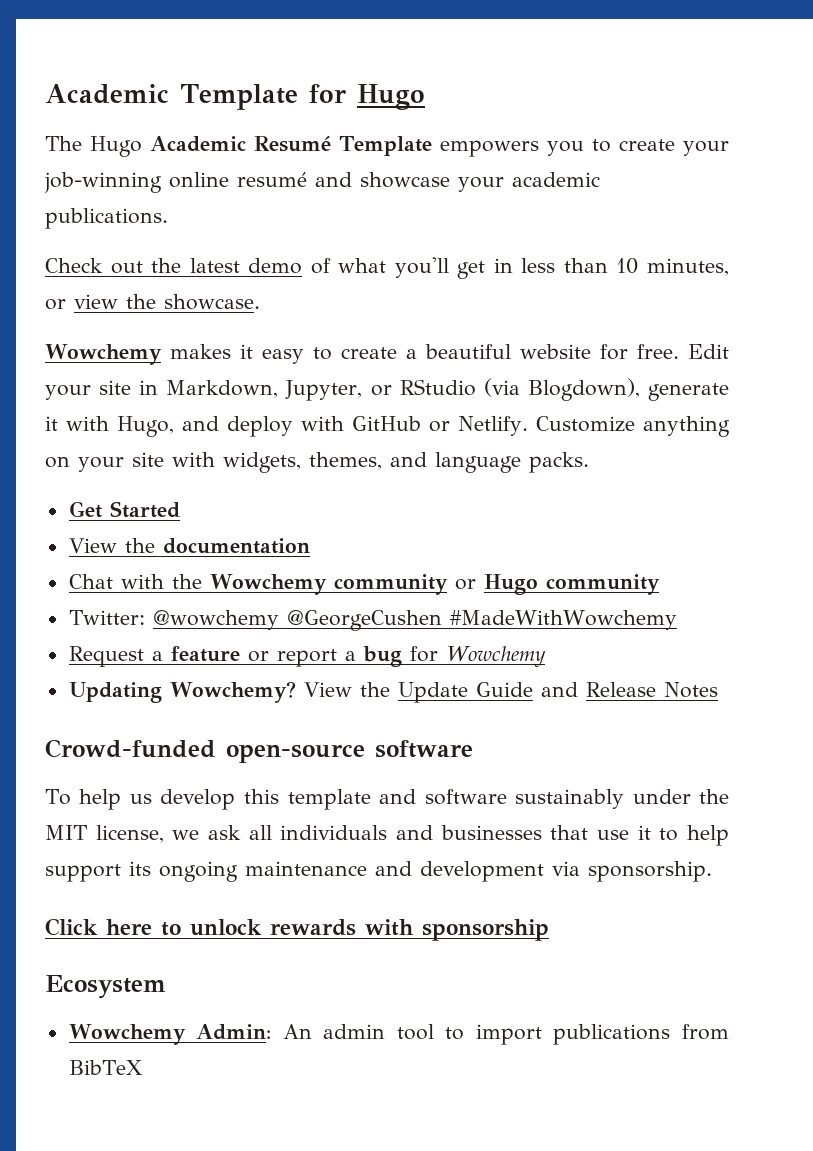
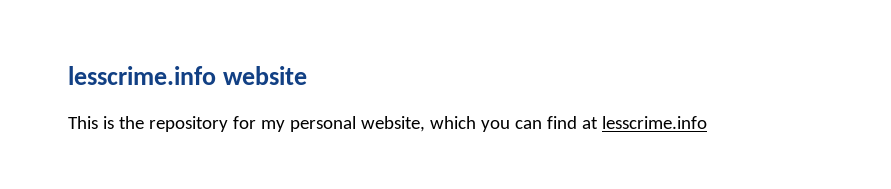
[45,84,425,110] [45,136,729,157] [44,172,600,193] [45,208,168,229] [45,257,730,279] [45,294,260,310] [45,344,729,365] [45,378,729,401] [45,416,730,437] [45,452,589,473] [68,501,180,518] [68,538,310,554] [68,574,660,595] [68,610,677,631] [68,646,546,667] [68,681,718,703] [45,739,473,763] [45,789,729,810] [45,825,729,846] [45,861,712,882] [45,918,549,941] [45,975,166,999] [68,1024,729,1045] [68,1060,142,1075] Academic Template for Hugo // The Hugo Academic Resumé Template empowers you to create your job-winning online resumé and showcase your academic publications. // Check out the latest demo of what you'll get in less than 10 minutes, or view the showcase. // Wowchemy makes it easy to create a beautiful website for free. Edit your site in Markdown, Jupyter, or RStudio (via Blogdown), generate it with Hugo, and deploy with GitHub or Netlify. Customize anything on your site with widgets, themes, and language packs. // Get Started // View the documentation // Chat with the Wowchemy community or Hugo community // Twitter: @wowchemy @GeorgeCushen #MadeWithWowchemy // Request a feature or report a bug for Wowchemy // Updating Wowchemy? View the Update Guide and Release Notes // Crowd-funded open-source software // To help us develop this template and software sustainably under the MIT license, we ask all individuals and businesses that use it to help support its ongoing maintenance and development via sponsorship. // Click here to unlock rewards with sponsorship // Ecosystem // Wowchemy Admin: An admin tool to import publications from BibTeX -> [68,66,308,85] [68,116,707,132] lesscrime.info website // This is the repository for my personal website, which you can find at lesscrime.info

